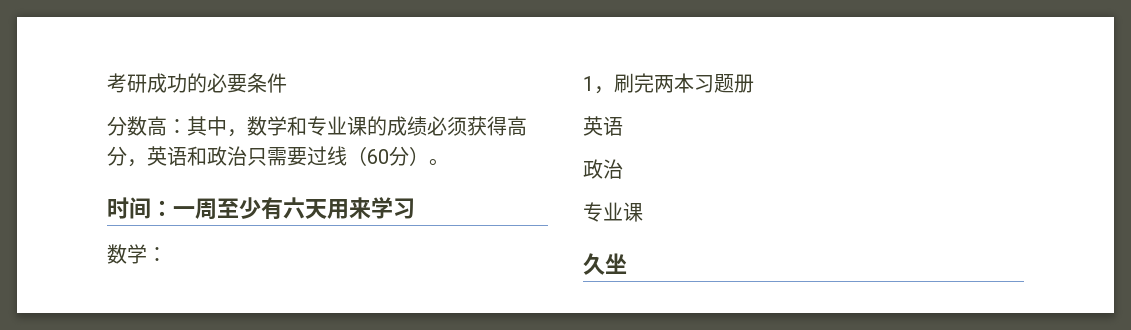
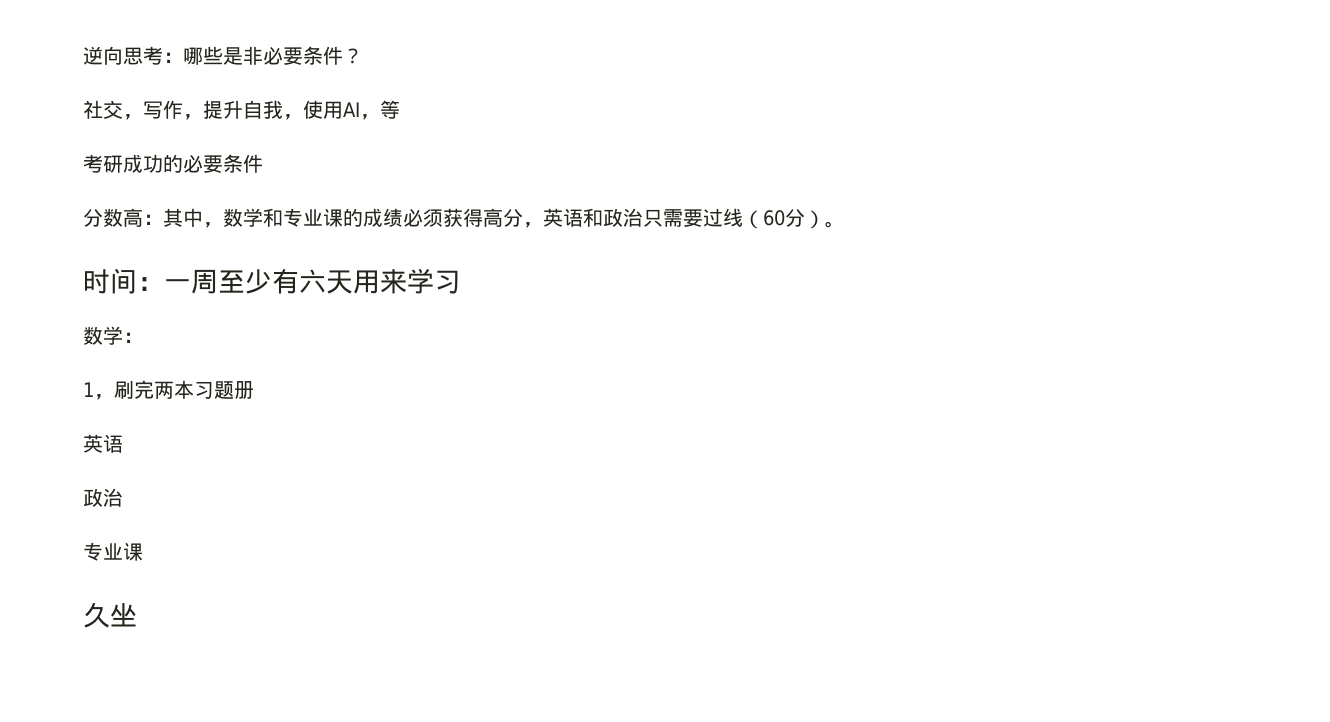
(107, 83) none -> [83,46,363,65] [83,100,400,120] 逆向思考：哪些是非必要条件？ // 社交，写作，提升自我，使用AI，等 //

